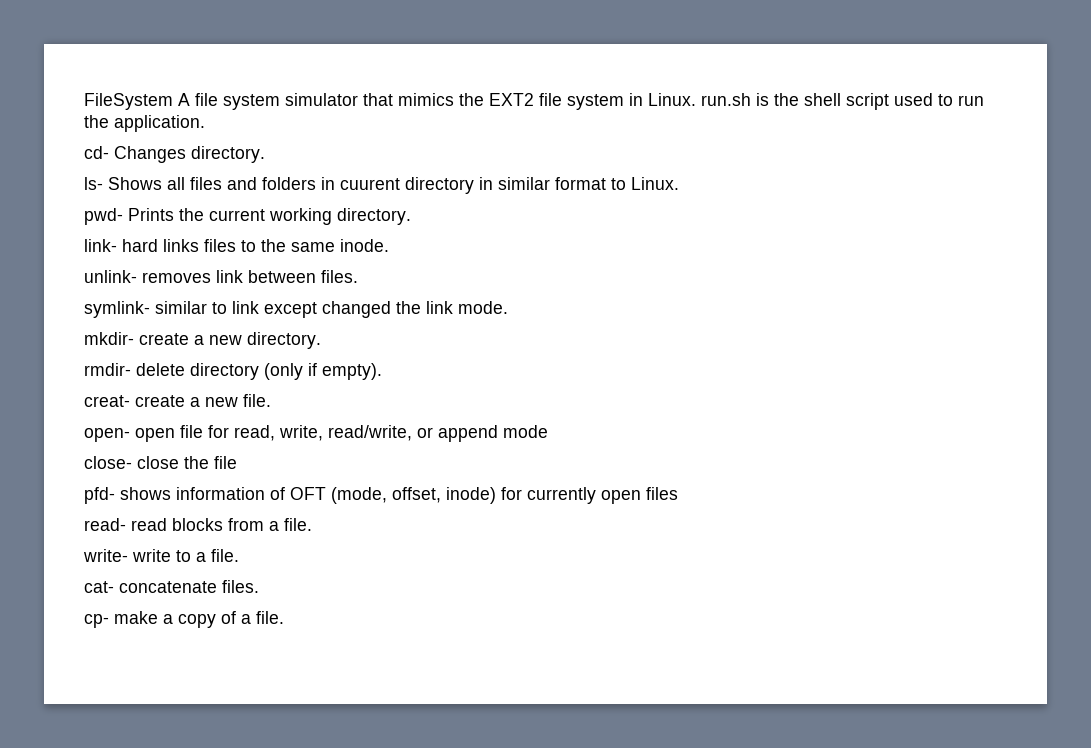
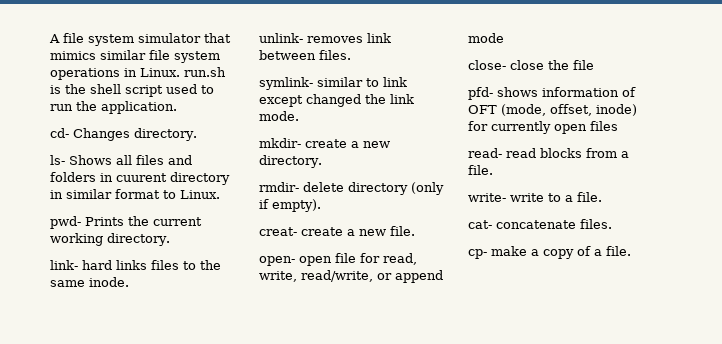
[84,93,173,110] FileSystem -> (49, 38) none
[459,93,624,110] the EXT2 file system -> [100,50,220,63] [50,68,120,80] similar file system operations

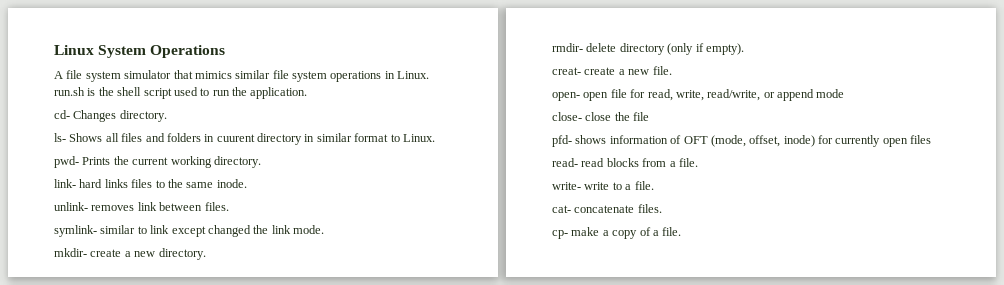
(49, 38) none -> [54,45,226,58] Linux System Operations //

